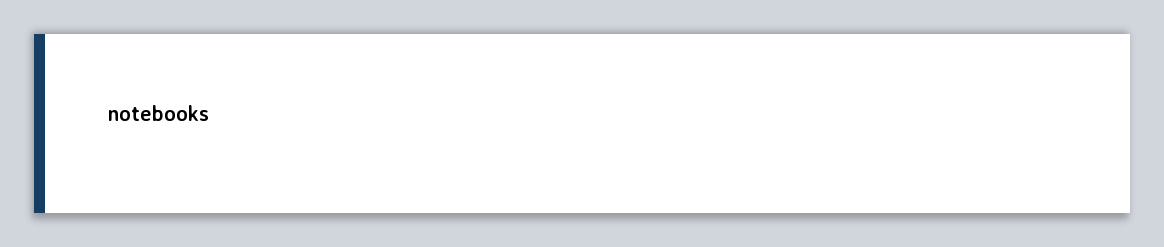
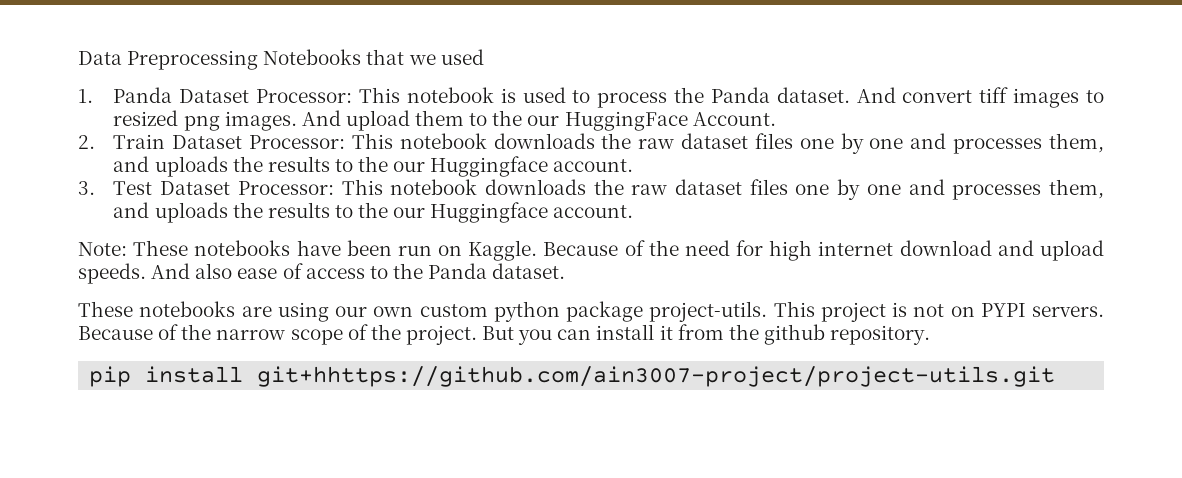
[108,105,209,121] notebooks -> [78,49,484,70] [78,87,1105,108] [113,110,776,131] [78,133,1104,154] [113,156,634,177] [78,179,1104,200] [113,202,634,223] [78,240,1104,261] [78,263,566,284] [78,301,1104,322] [78,324,931,345] [89,366,1056,387] Data Preprocessing Notebooks that we used // 1. Panda Dataset Processor: This notebook is used to process the Panda dataset. And convert tiff images to resized png images. And upload them to the our HuggingFace Account. // 2. Train Dataset Processor: This notebook downloads the raw dataset files one by one and processes them, and uploads the results to the our Huggingface account. // 3. Test Dataset Processor: This notebook downloads the raw dataset files one by one and processes them, and uploads the results to the our Huggingface account. // Note: These notebooks have been run on Kaggle. Because of the need for high internet download and upload speeds. And also ease of access to the Panda dataset. // These notebooks are using our own custom python package project-utils. This project is not on PYPI servers. Because of the narrow scope of the project. But you can install it from the github repository. // pip install git+hhttps://github.com/ain3007-project/project-utils.git

